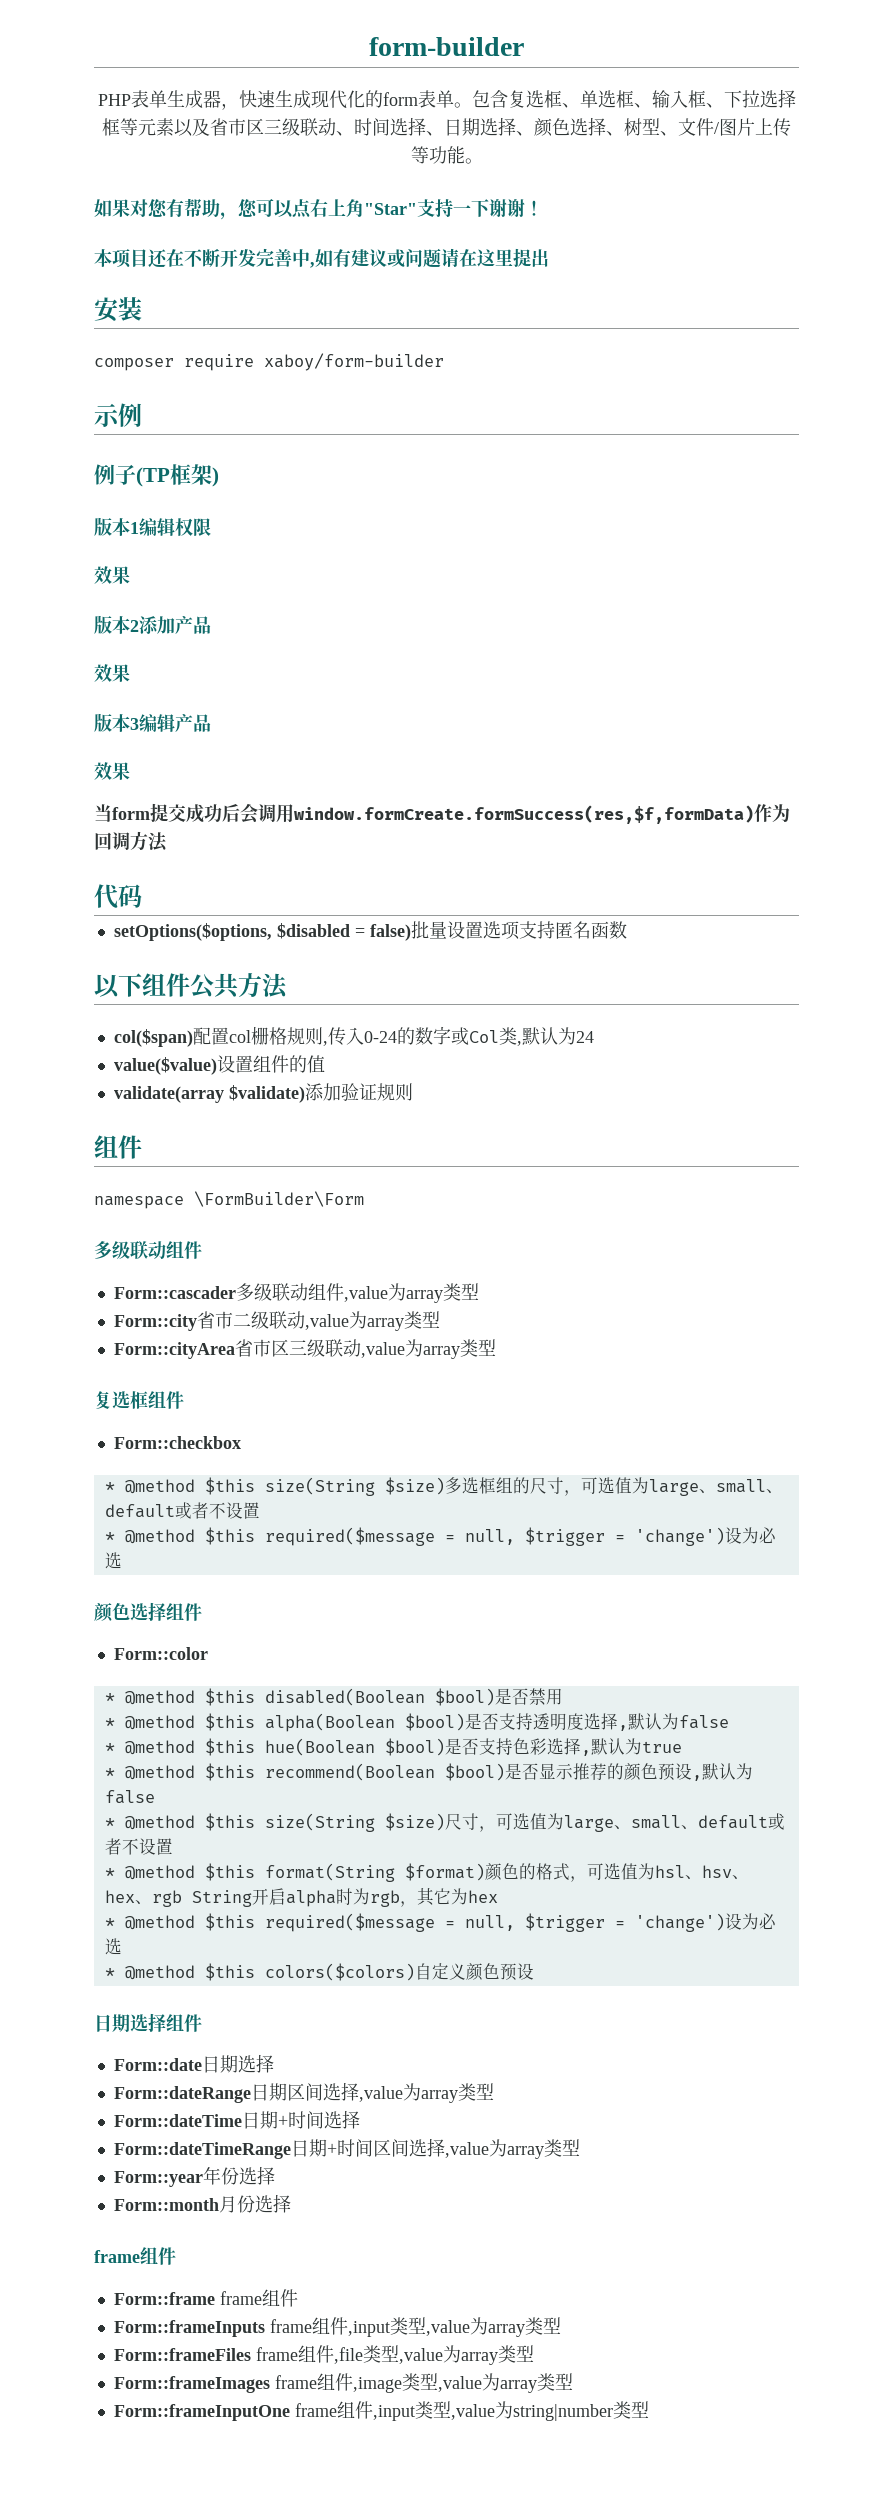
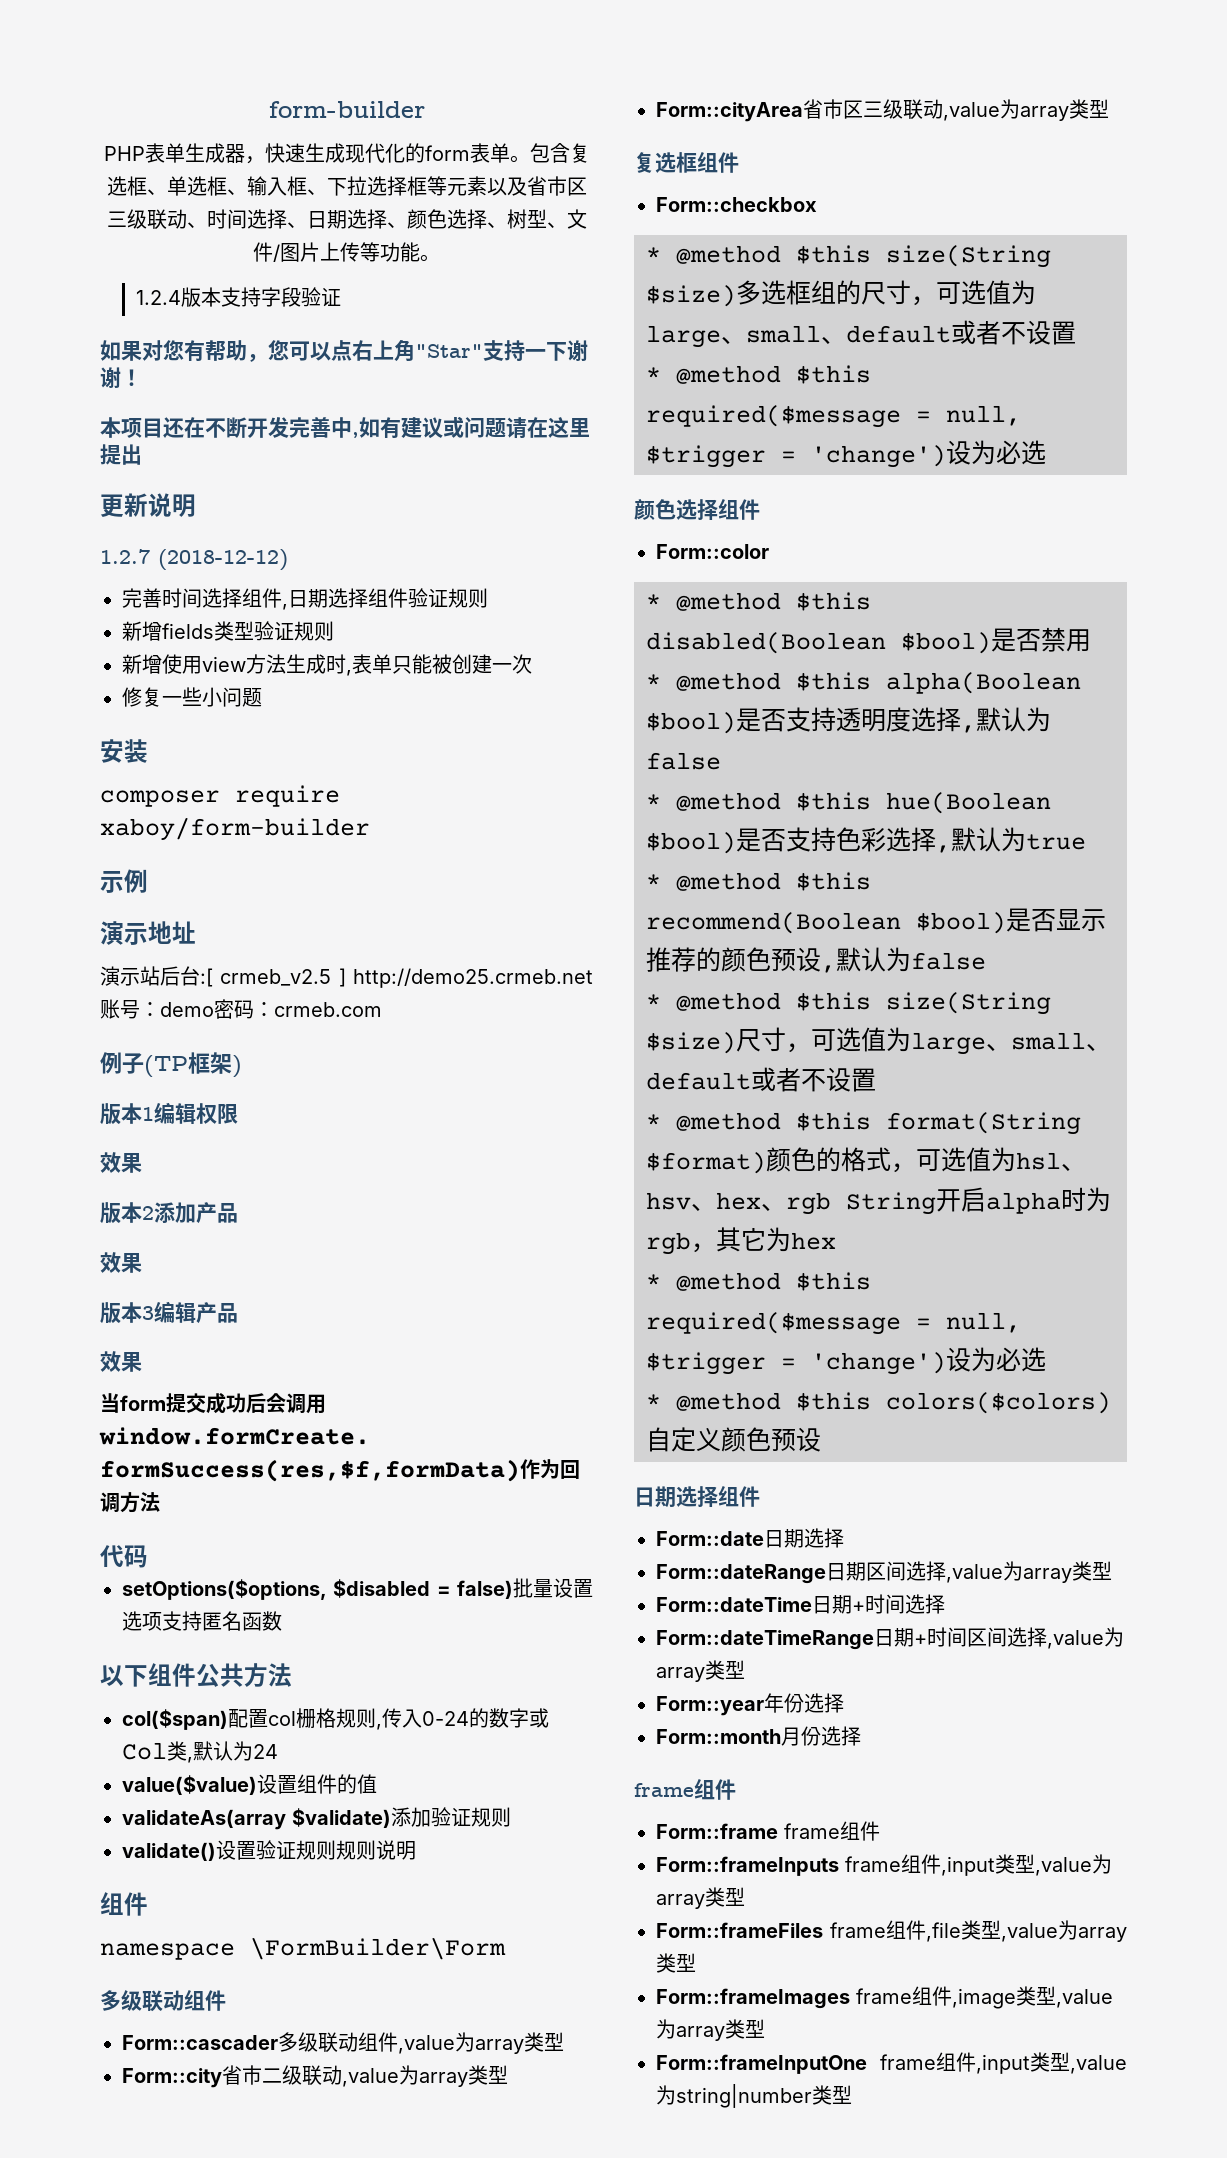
(483, 161) none -> [136,287,342,307] // 1.2.4版本支持字段验证
(549, 258) none -> [100,493,196,517] [100,549,288,571] [122,588,488,610] [122,621,334,641] [122,654,532,676] [122,687,262,707] // 更新说明 // 1.2.7 (2018-12-12) // 完善时间选择组件,日期选择组件验证规则 // 新增fields类型验证规则 // 新增使用view方法生成时,表单只能被创建一次 // 修复一些小问题
(142, 415) none -> [100,921,196,945] [100,966,593,988] [100,999,382,1019] // 演示地址 // 演示站后台:[ crmeb_v2.5 ] http://demo25.crmeb.net账号：demo密码：crmeb.com
[113,1086,224,1103] validate(array -> [122,1809,286,1830] validateAs(array
(413, 1092) none -> [122,1840,416,1861] // validate()设置验证规则规则说明

